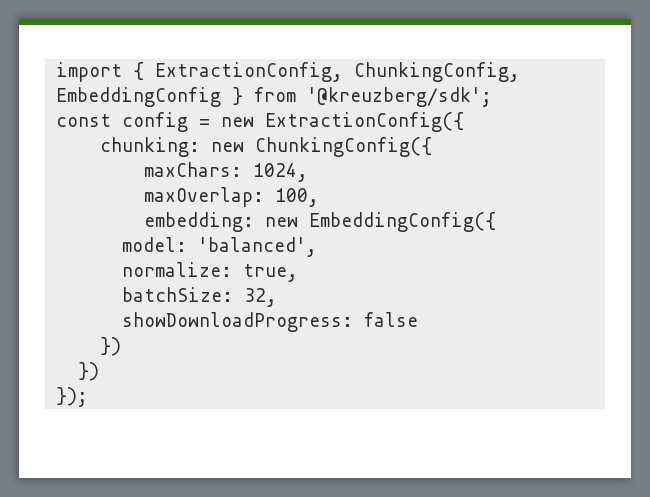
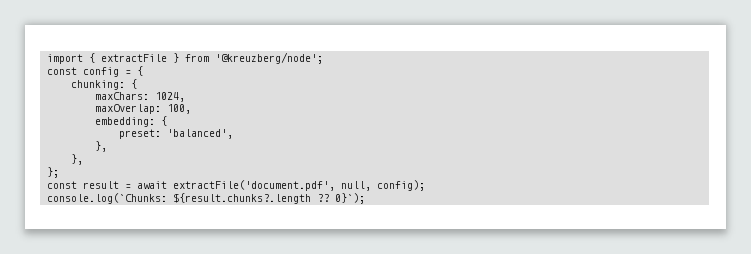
[155,62,521,82] [56,87,222,107] ExtractionConfig, ChunkingConfig, EmbeddingConfig -> [100,54,167,62] extractFile
[307,87,493,107] '@kreuzberg/sdk'; -> [214,52,323,64] '@kreuzberg/node';
[221,112,465,132] new ExtractionConfig({ -> [136,66,143,76] {
[211,137,433,157] new ChunkingConfig({ -> [130,79,137,89] {
[265,212,497,232] [122,237,318,257] [122,262,299,282] [122,287,278,307] [122,312,419,332] [100,337,122,356] [78,362,100,381] [56,387,89,407] new EmbeddingConfig({ // model: 'balanced', // normalize: true, // batchSize: 32, // showDownloadProgress: false // }) // }) // }); -> [160,116,167,126] [118,129,233,139] [94,141,107,152] [70,154,83,165] [46,167,59,178] [46,180,425,191] [46,193,365,204] { // preset: 'balanced', // }, // }, // }; // const result = await extractFile('document.pdf', null, config); // console.log(`Chunks: ${result.chunks?.length ?? 0}`);

